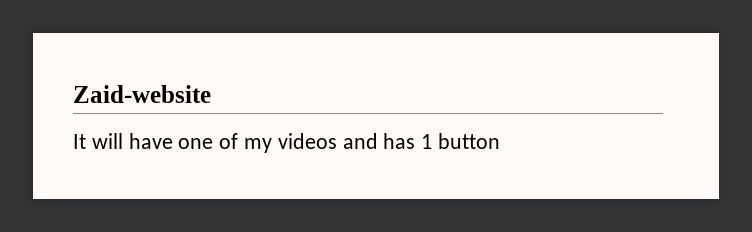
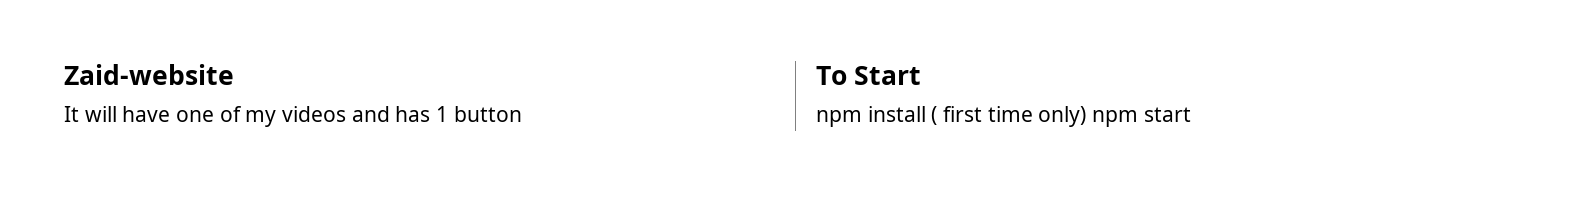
(501, 141) none -> [816,66,922,85] [816,106,1191,127] // To Start // npm install ( first time only) npm start

